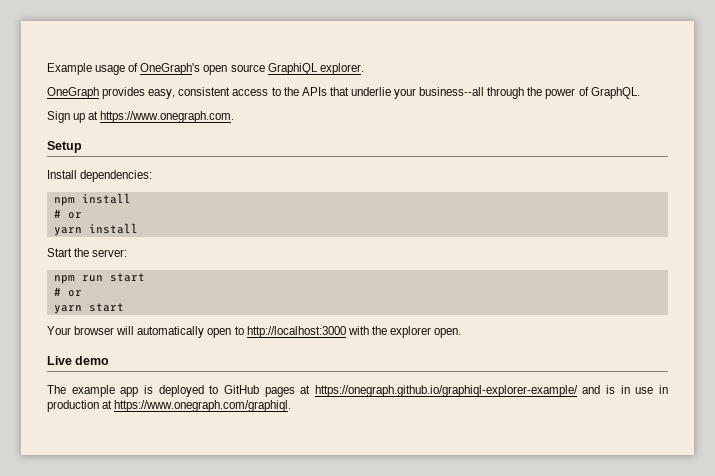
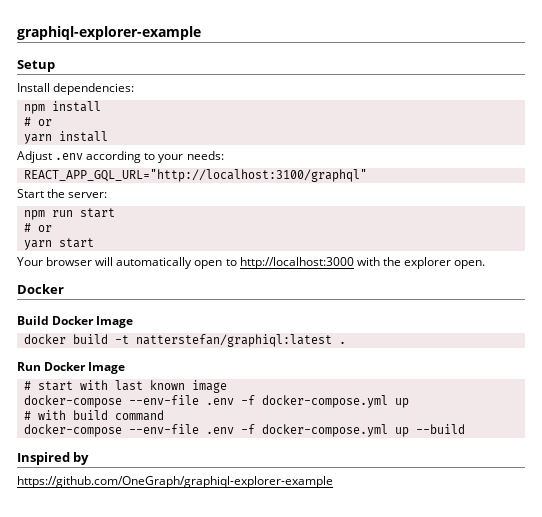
[47,63,364,75] [47,87,640,99] [47,111,235,123] Example usage of OneGraph's open source GraphiQL explorer. // OneGraph provides easy, consistent access to the APIs that underlie your business--all through the power of GraphQL. // Sign up at https://www.onegraph.com. -> [17,26,201,40] graphiql-explorer-example
(138, 228) none -> [17,151,224,163] [23,169,367,182] // Adjust .env according to your needs: // REACT_APP_GQL_URL="http://localhost:3100/graphql"
[47,356,110,365] [47,385,668,397] [47,400,292,412] Live demo // The example app is deployed to GitHub pages at https://onegraph.github.io/graphiql-explorer-example/ and is in use in production at https://www.onegraph.com/graphiql. -> [17,284,64,294] [17,316,134,328] [23,334,346,347] [17,362,126,374] [23,380,227,393] [23,395,409,408] [23,410,164,421] [23,424,465,437] [17,452,90,465] [17,476,333,488] Docker // Build Docker Image // docker build -t natterstefan/graphiql:latest . // Run Docker Image // # start with last known image // docker-compose --env-file .env -f docker-compose.yml up // # with build command // docker-compose --env-file .env -f docker-compose.yml up --build // Inspired by // https://github.com/OneGraph/graphiql-explorer-example

